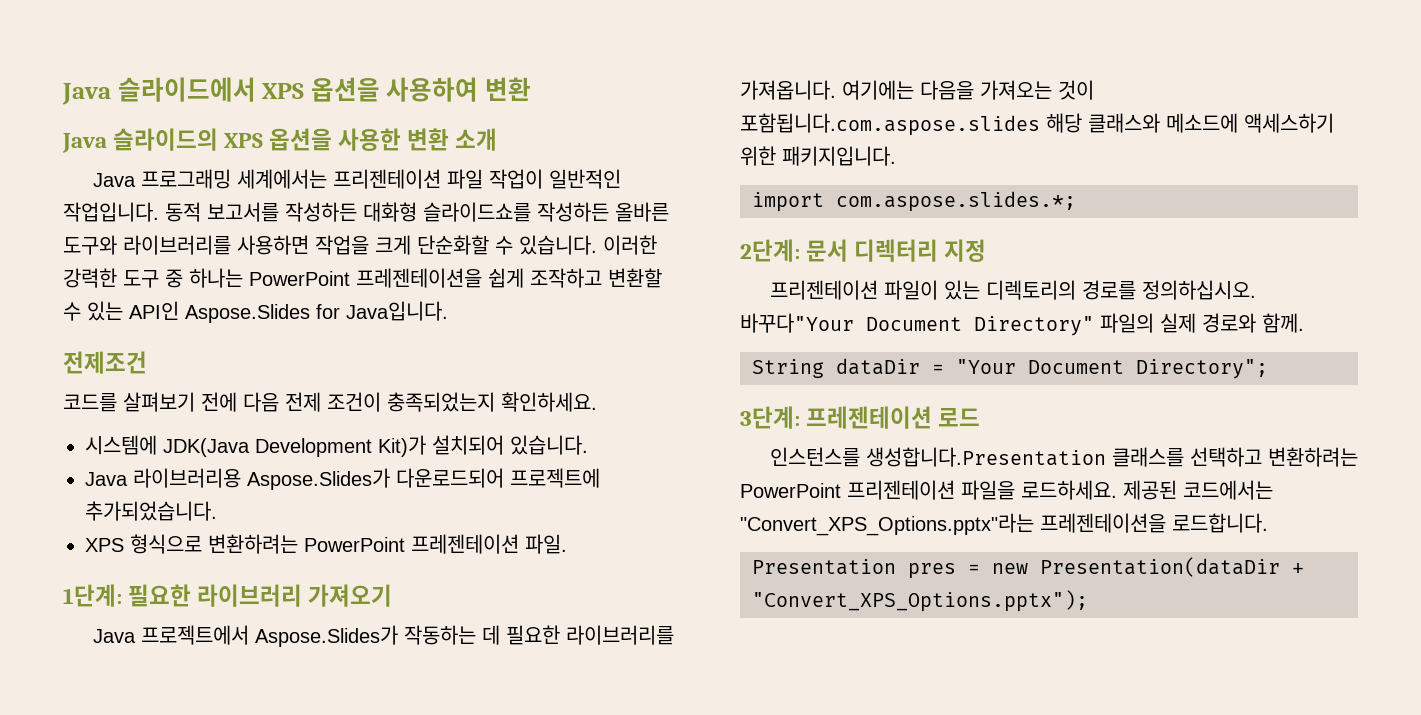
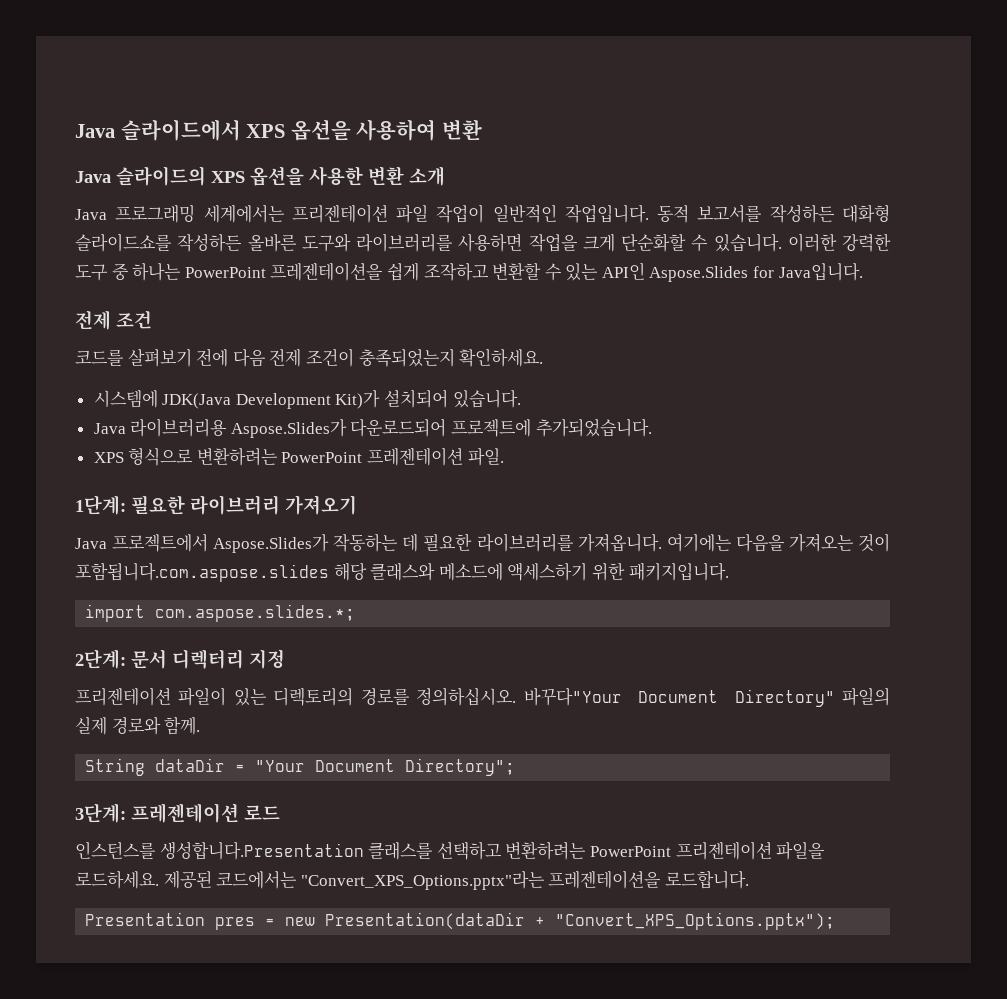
[63,351,147,374] 전제조건 -> [75,310,152,330] 전제 조건

